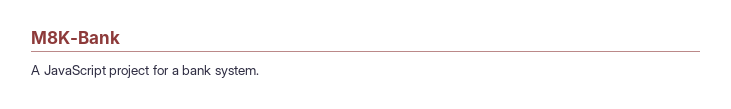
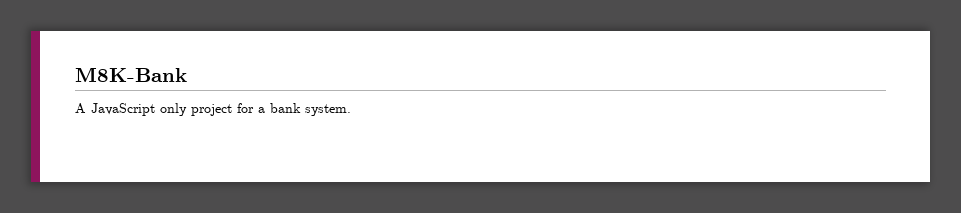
(106, 71) none -> [160,103,187,116] only

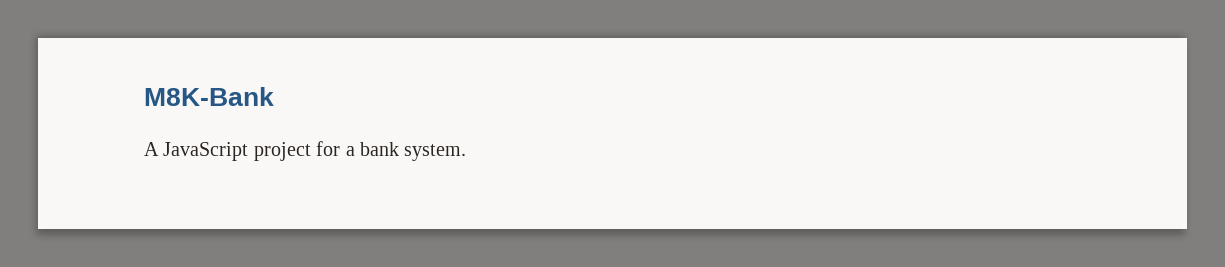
[160,103,187,116] only -> (249, 151) none

